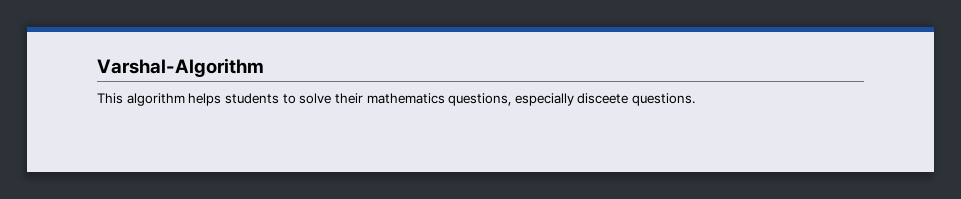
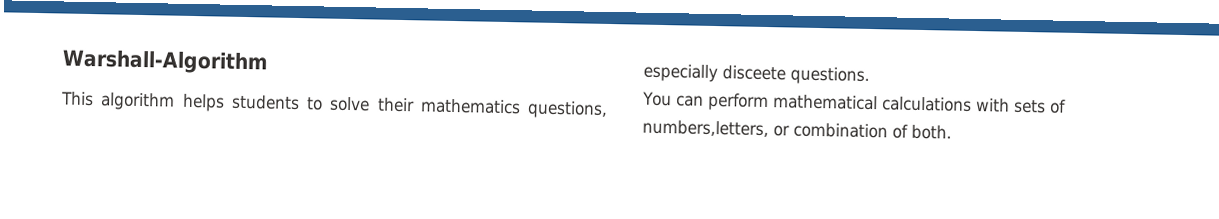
[97,58,264,77] Varshal-Algorithm -> [62,49,269,75] Warshall-Algorithm
(696, 99) none -> [642,91,1066,114] [642,119,952,140] // You can perform mathematical calculations with sets of numbers,letters, or combination of both.

